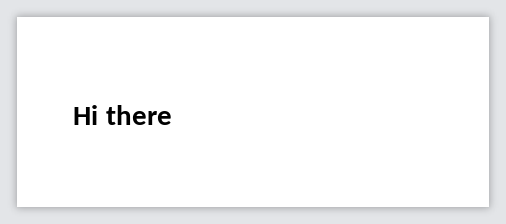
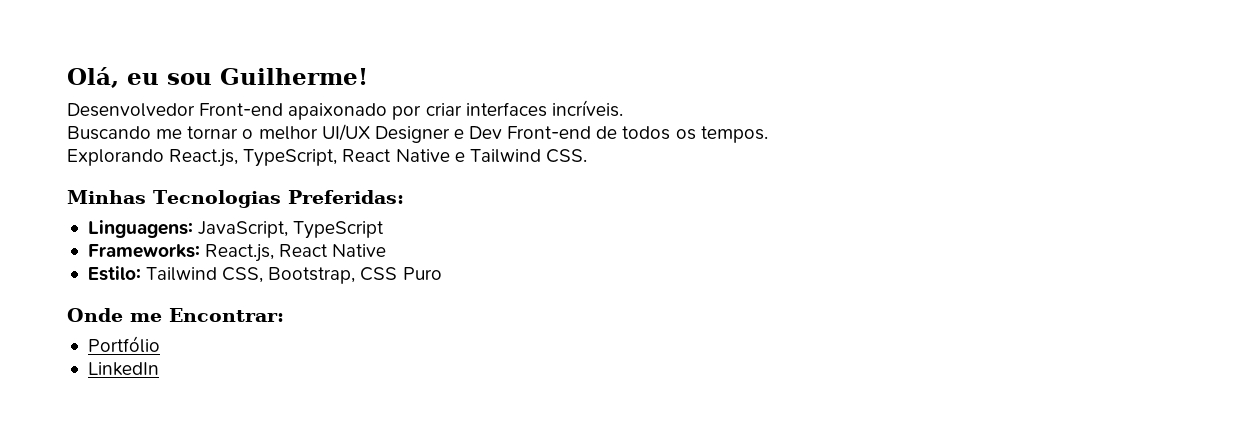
[73,105,172,125] Hi there -> [67,67,368,88] [67,100,623,120] [67,124,768,143] [67,149,587,167] [67,190,404,208] [87,220,385,239] [87,244,387,262] [87,266,442,284] [67,308,284,322] [87,336,160,353] [87,362,159,376] Olá, eu sou Guilherme! // Desenvolvedor Front-end apaixonado por criar interfaces incríveis. // Buscando me tornar o melhor UI/UX Designer e Dev Front-end de todos os tempos. // Explorando React.js, TypeScript, React Native e Tailwind CSS. // Minhas Tecnologias Preferidas: // Linguagens: JavaScript, TypeScript // Frameworks: React.js, React Native // Estilo: Tailwind CSS, Bootstrap, CSS Puro // Onde me Encontrar: // Portfólio // LinkedIn

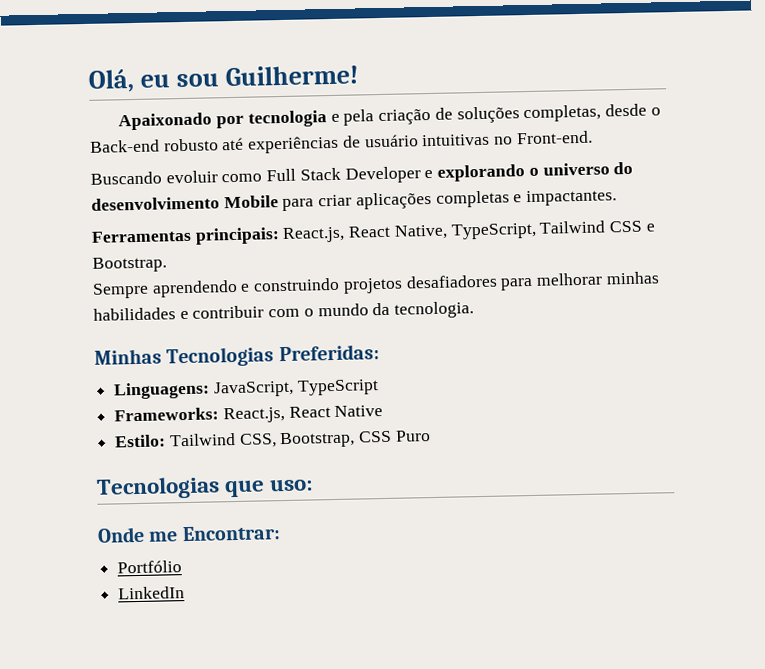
[67,100,623,120] [67,124,768,143] [67,149,587,167] Desenvolvedor Front-end apaixonado por criar interfaces incríveis. // Buscando me tornar o melhor UI/UX Designer e Dev Front-end de todos os tempos. // Explorando React.js, TypeScript, React Native e Tailwind CSS. -> [118,103,661,131] [90,130,593,154] [90,161,634,185] [91,189,618,211] [91,220,655,245] [92,256,167,273] [92,271,660,299] [93,301,475,321] Apaixonado por tecnologia e pela criação de soluções completas, desde o Back-end robusto até experiências de usuário intuitivas no Front-end. // Buscando evoluir como Full Stack Developer e explorando o universo do desenvolvimento Mobile para criar aplicações completas e impactantes. // Ferramentas principais: React.js, React Native, TypeScript, Tailwind CSS e Bootstrap. // Sempre aprendendo e construindo projetos desafiadores para melhorar minhas habilidades e contribuir com o mundo da tecnologia.
(442, 273) none -> [96,476,314,500] // Tecnologias que uso:

